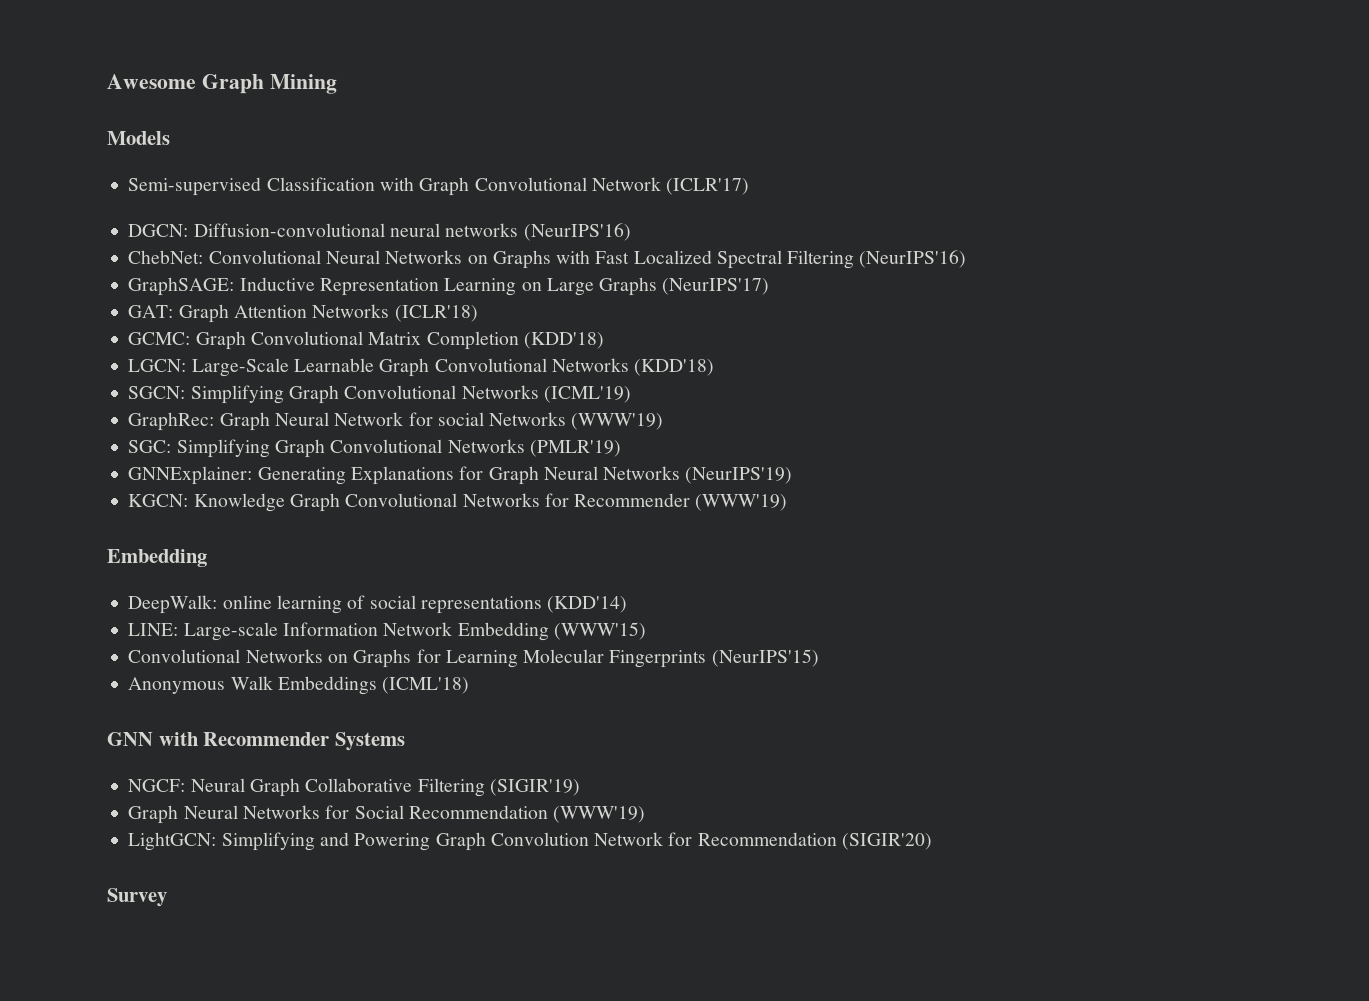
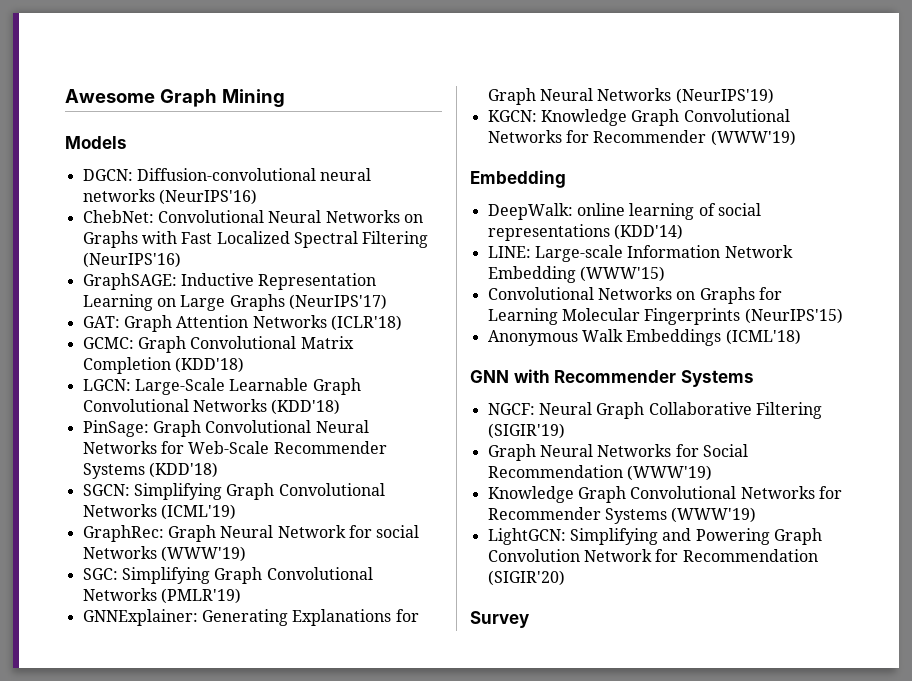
[128,177,750,196] // Semi-supervised Classification with Graph Convolutional Network (ICLR'17) -> (127, 142) none
(715, 367) none -> [82,420,369,437] [82,441,387,454] [82,462,218,479] // PinSage: Graph Convolutional Neural Networks for Web-Scale Recommender Systems (KDD'18)
(646, 814) none -> [487,486,842,503] [487,507,757,524] // Knowledge Graph Convolutional Networks for Recommender Systems (WWW'19)

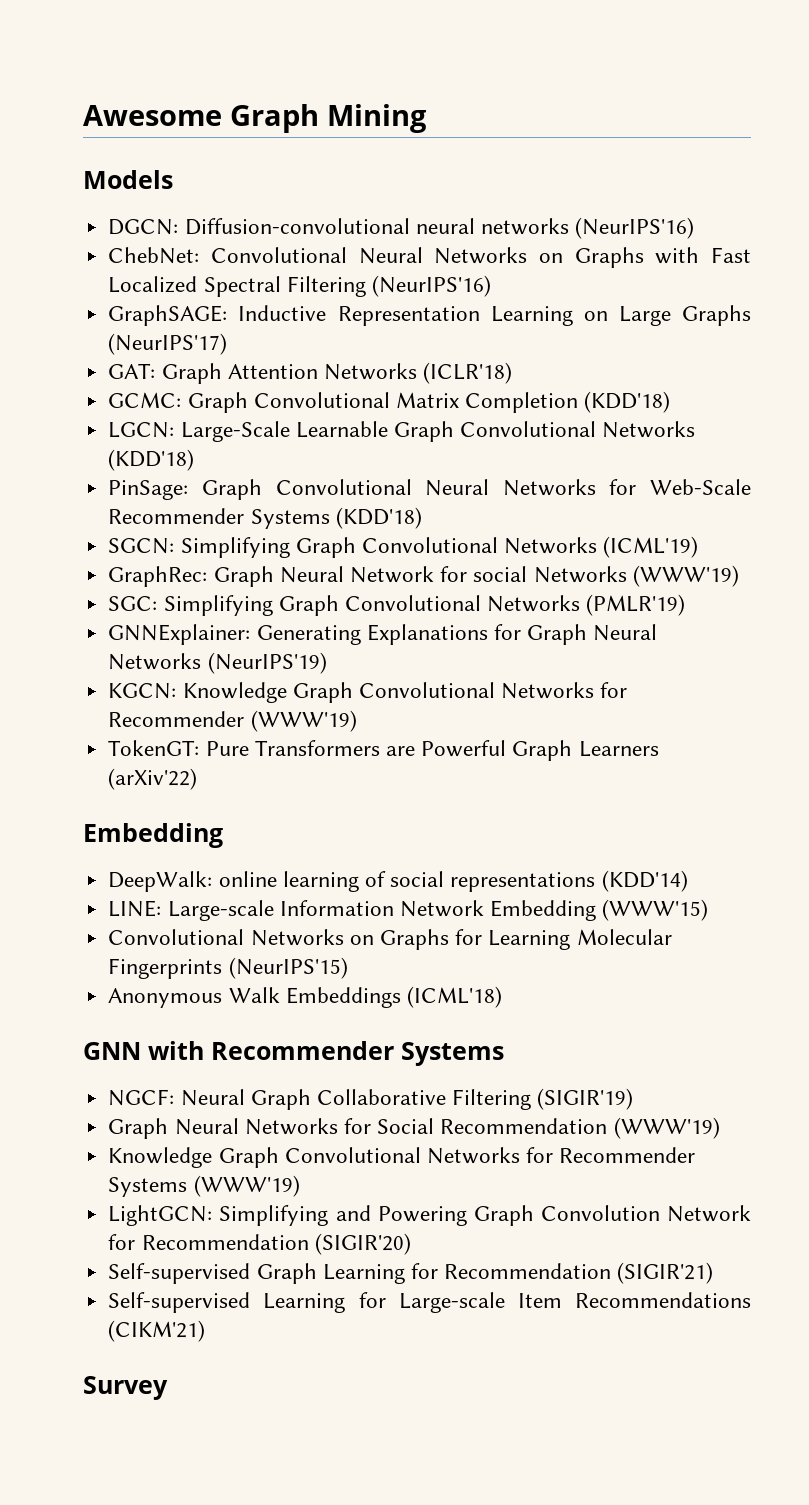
(796, 138) none -> [108,740,659,761] [108,768,198,790] // TokenGT: Pure Transformers are Powerful Graph Learners (arXiv'22)
(565, 578) none -> [108,1262,714,1284] [108,1292,751,1313] [108,1320,206,1342] // Self-supervised Graph Learning for Recommendation (SIGIR'21) // Self-supervised Learning for Large-scale Item Recommendations (CIKM'21)

